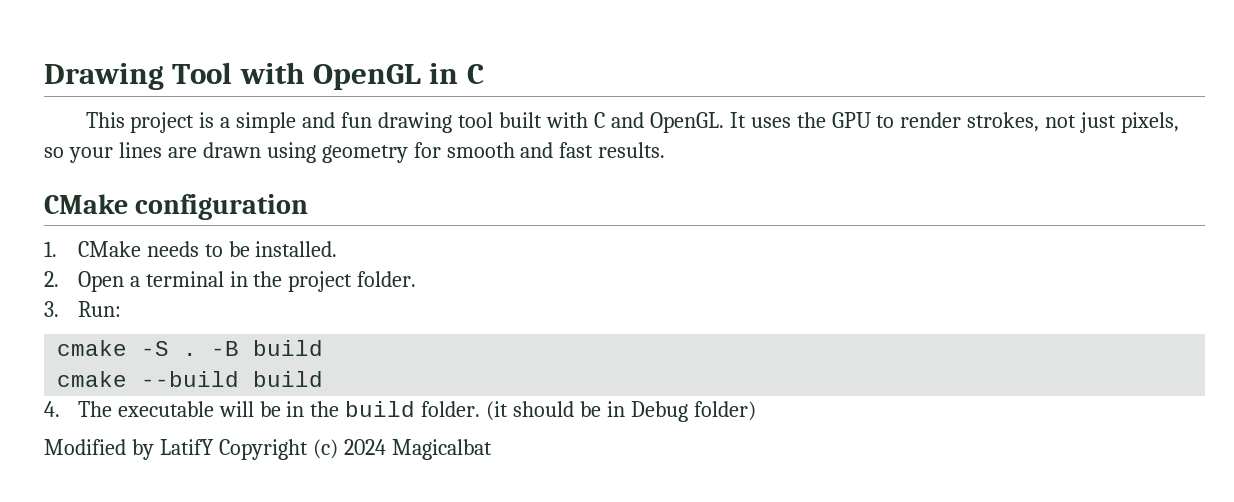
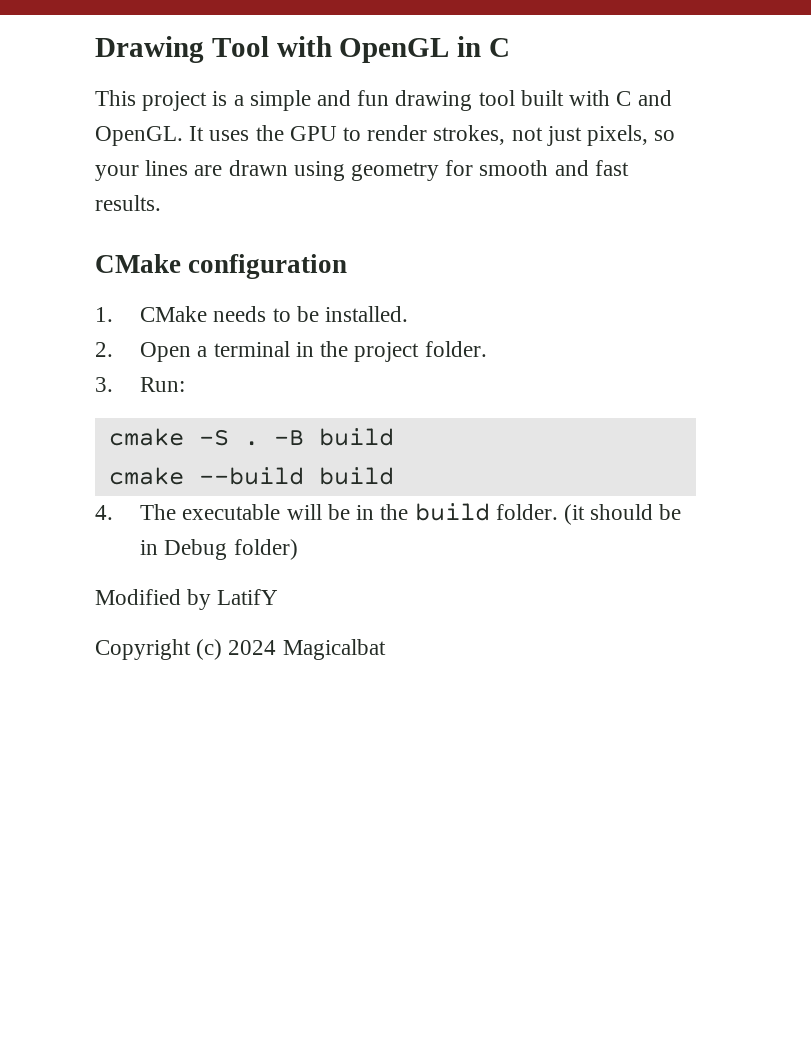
(214, 447) none -> (279, 597) //

